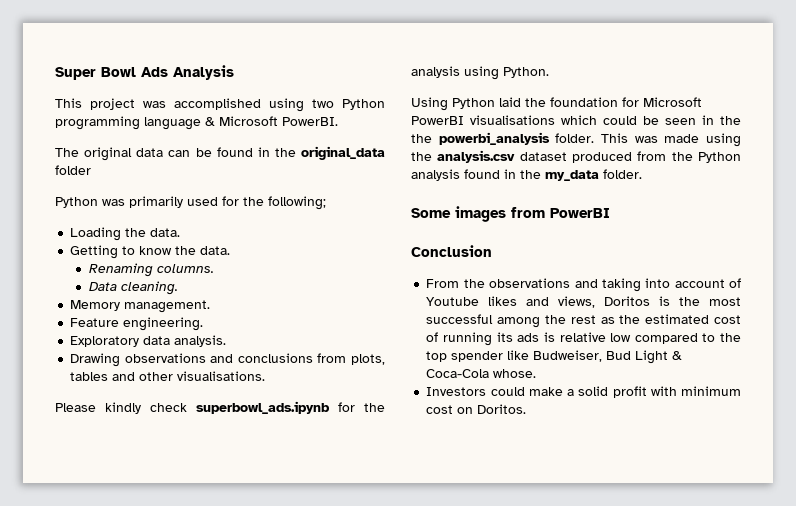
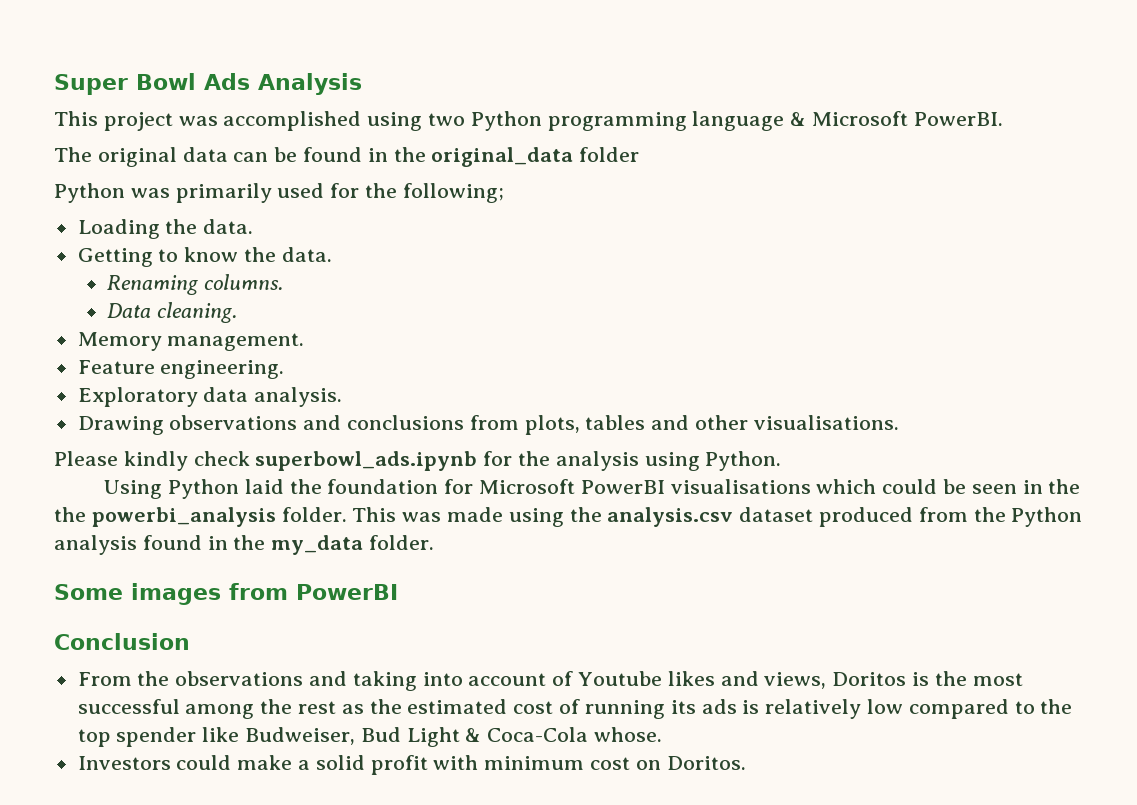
[559,332,606,342] relative -> [765,699,862,719] relatively

